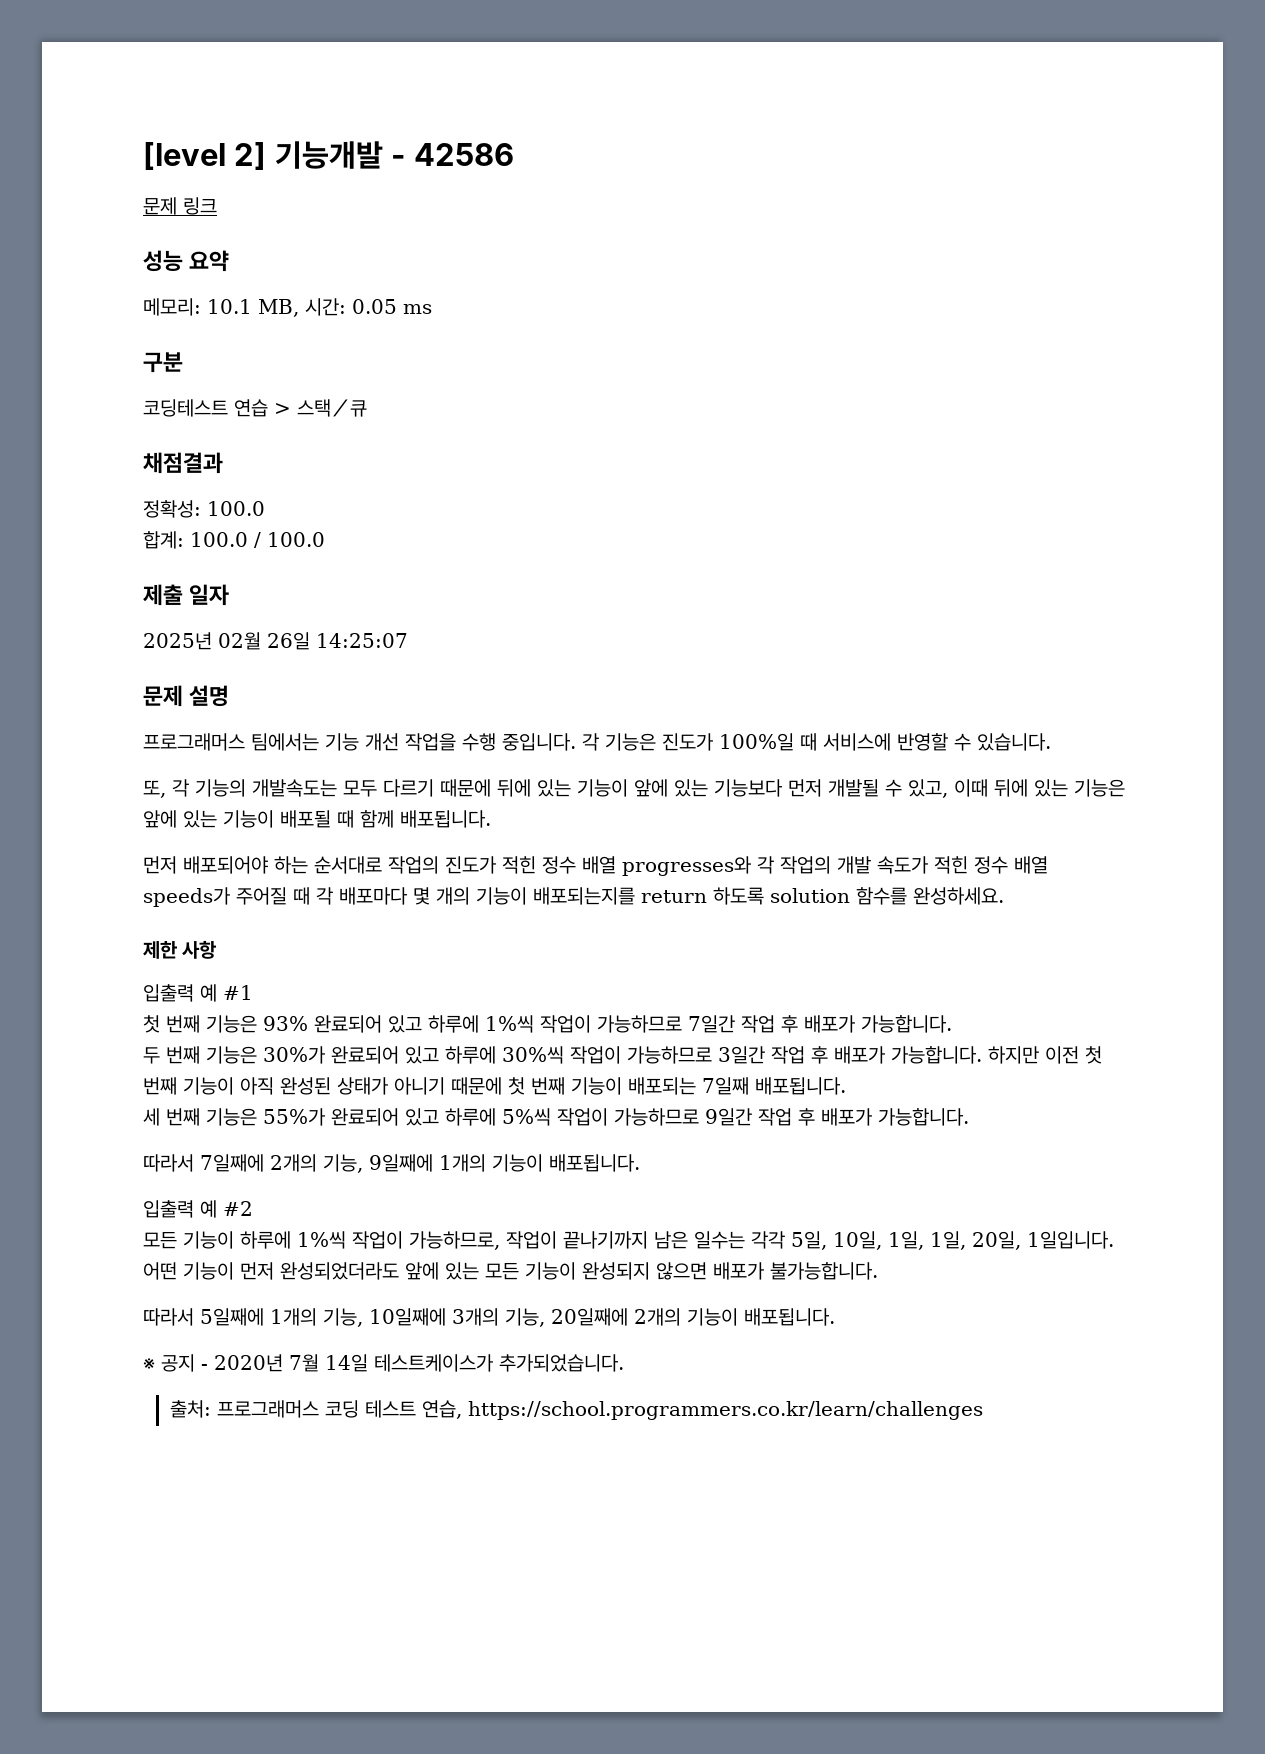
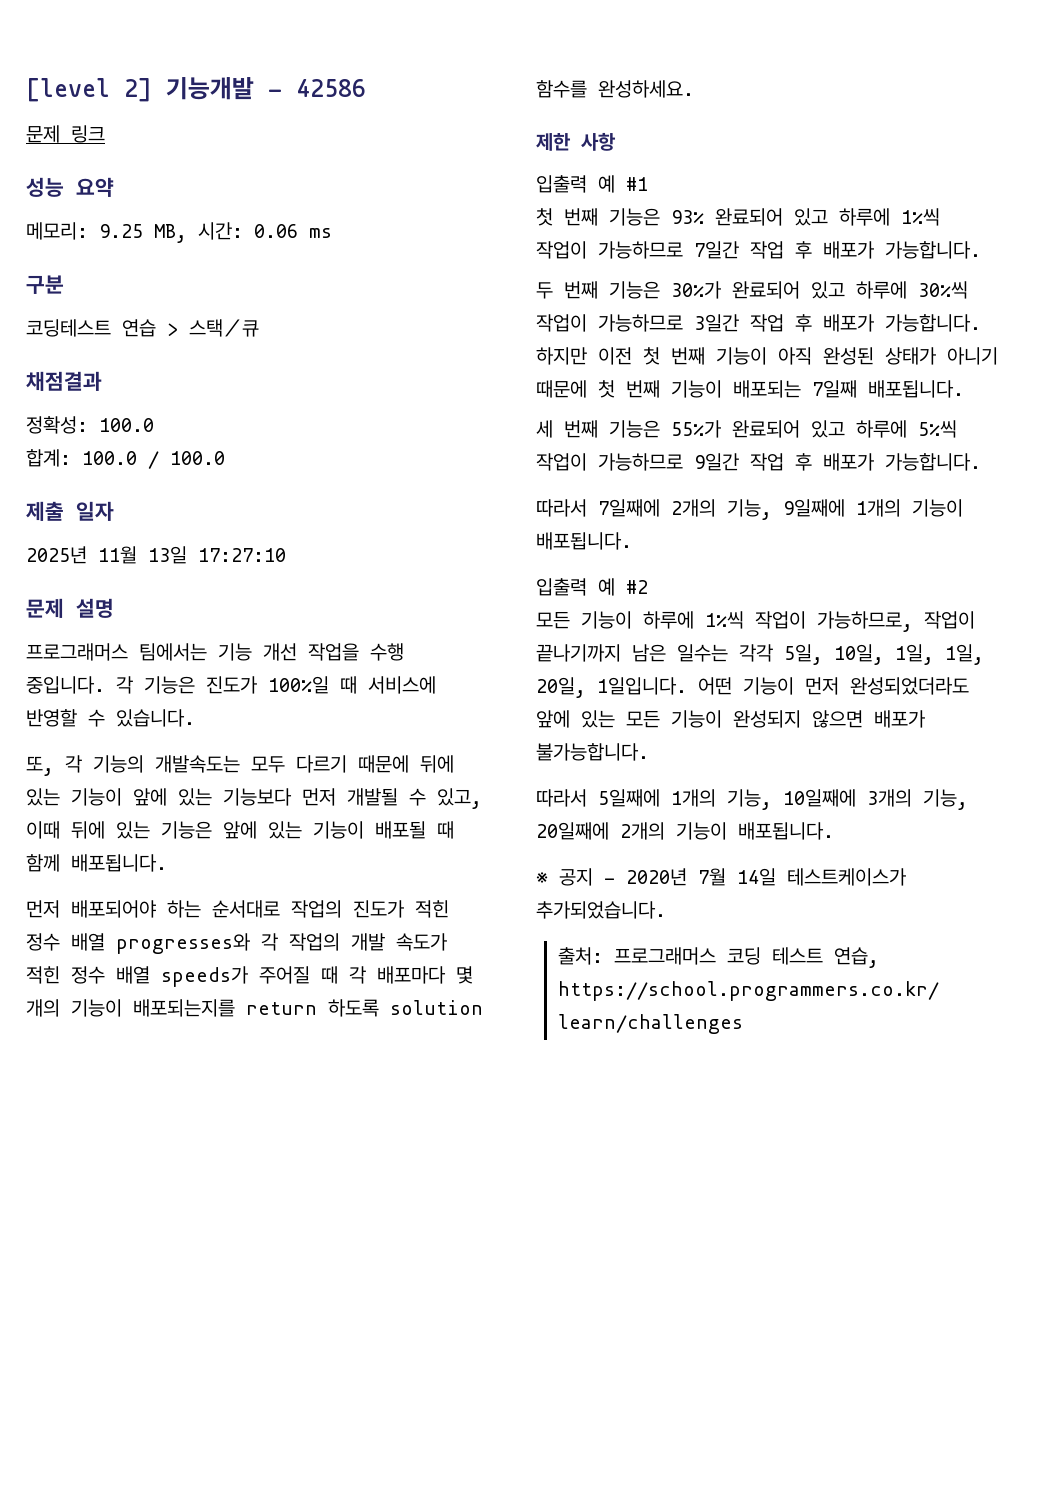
[207,299,252,314] 10.1 -> [99,224,143,238] 9.25
[352,299,397,314] 0.05 -> [254,224,298,238] 0.06
[218,632,408,650] 02월 26일 14:25:07 -> [98,546,286,564] 11월 13일 17:27:10

